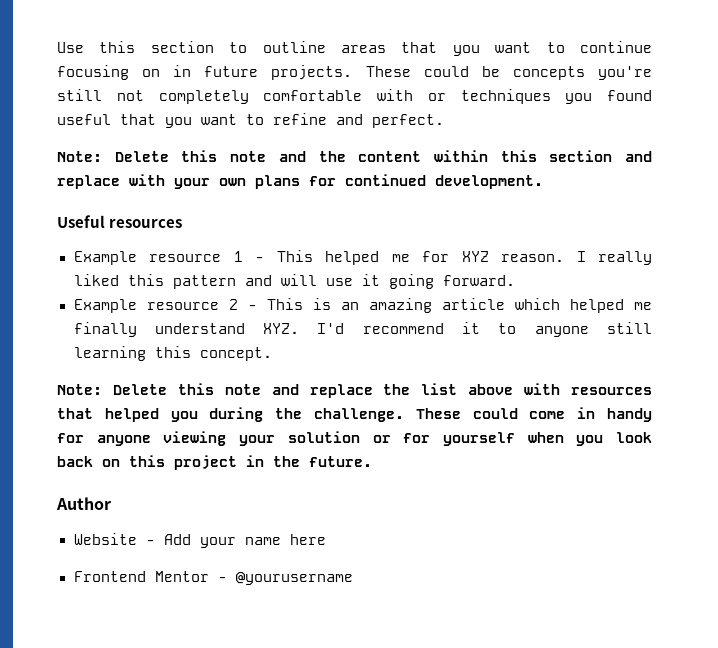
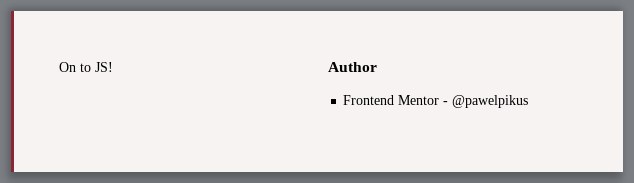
[57,41,652,56] [57,65,652,80] [57,89,652,104] [57,113,444,128] [57,150,652,162] [57,174,543,189] [57,215,183,228] [73,250,652,265] [73,274,515,289] [73,298,652,313] [73,322,652,337] [73,346,272,361] [57,383,652,398] [57,407,652,422] [57,431,652,446] [57,455,372,470] [56,497,111,510] [73,533,326,548] Use this section to outline areas that you want to continue focusing on in future projects. These could be concepts you're still not completely comfortable with or techniques you found useful that you want to refine and perfect. // Note: Delete this note and the content within this section and replace with your own plans for continued development. // Useful resources // Example resource 1 - This helped me for XYZ reason. I really liked this pattern and will use it going forward. // Example resource 2 - This is an amazing article which helped me finally understand XYZ. I'd recommend it to anyone still learning this concept. // Note: Delete this note and replace the list above with resources that helped you during the challenge. These could come in handy for anyone viewing your solution or for yourself when you look back on this project in the future. // Author // Website - Add your name here -> [59,62,113,72] [328,62,377,72] On to JS! // Author
[235,572,353,585] @yourusername -> [452,95,529,108] @pawelpikus

